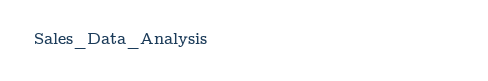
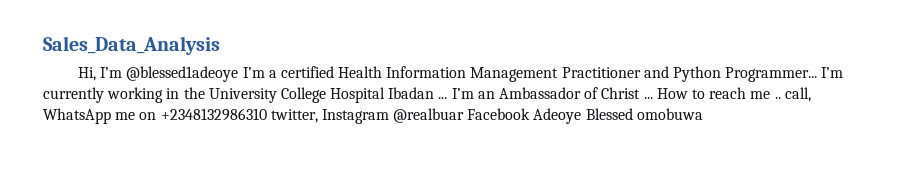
(207, 41) none -> [77,66,844,82] [43,87,811,103] [43,108,703,124] // Hi, I’m @blessed1adeoye I’m a certified Health Information Management Practitioner and Python Programmer... I’m currently working in the University College Hospital Ibadan ... I’m an Ambassador of Christ ... How to reach me .. call, WhatsApp me on +2348132986310 twitter, Instagram @realbuar Facebook Adeoye Blessed omobuwa

